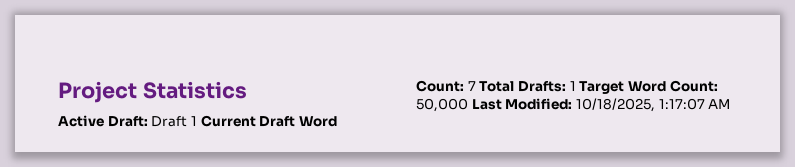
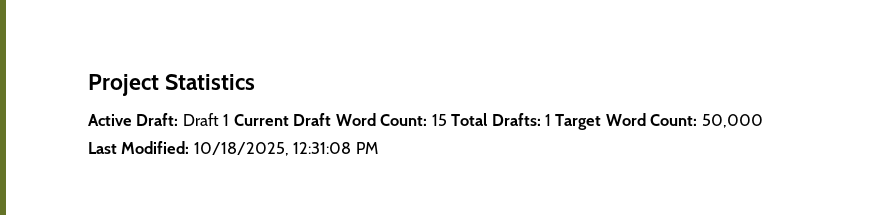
[467,81,476,91] 7 -> [431,114,447,126] 15
[658,98,731,110] 1:17:07 AM -> [293,142,378,154] 12:31:08 PM

